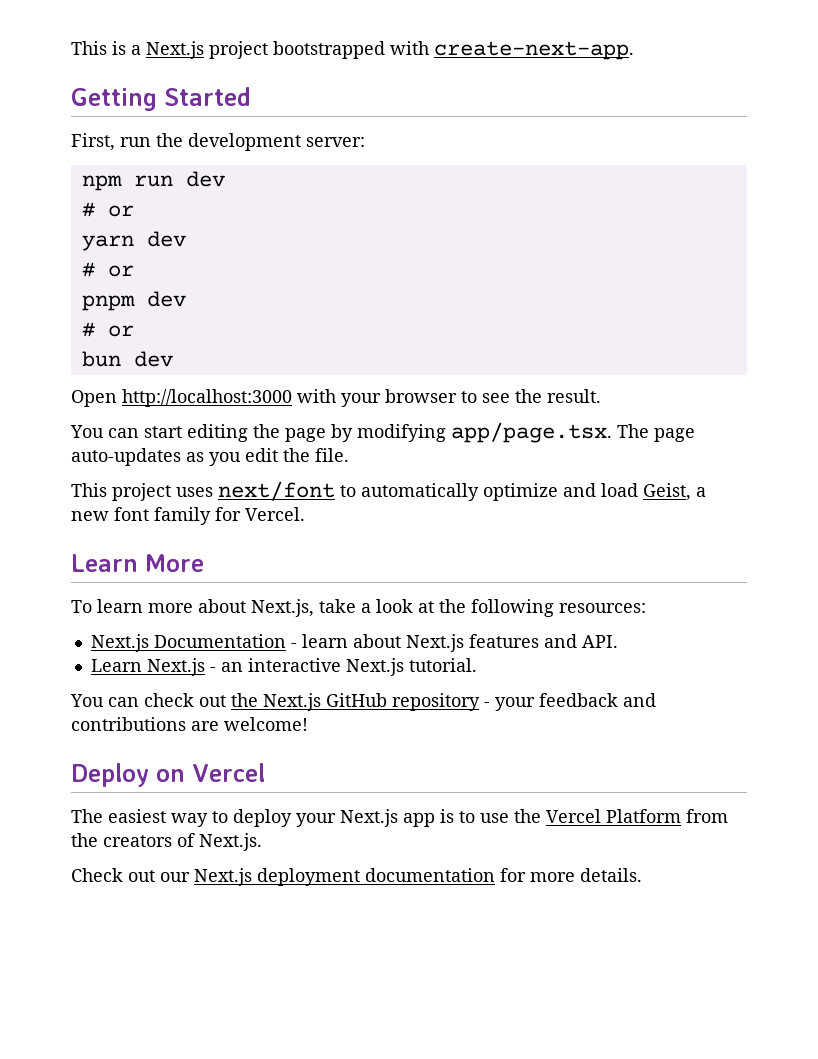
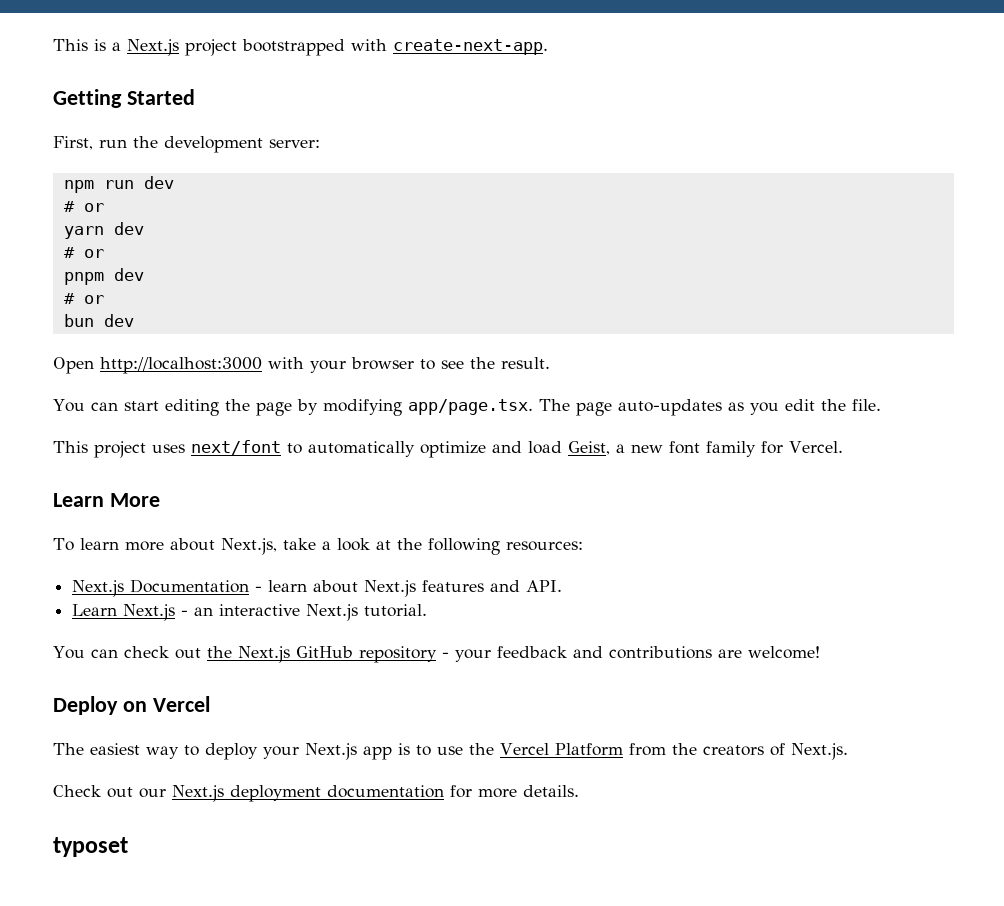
(642, 875) none -> [53,837,128,857] // typoset

